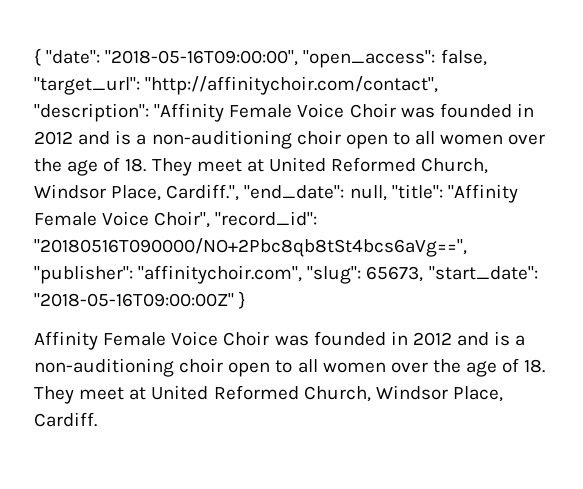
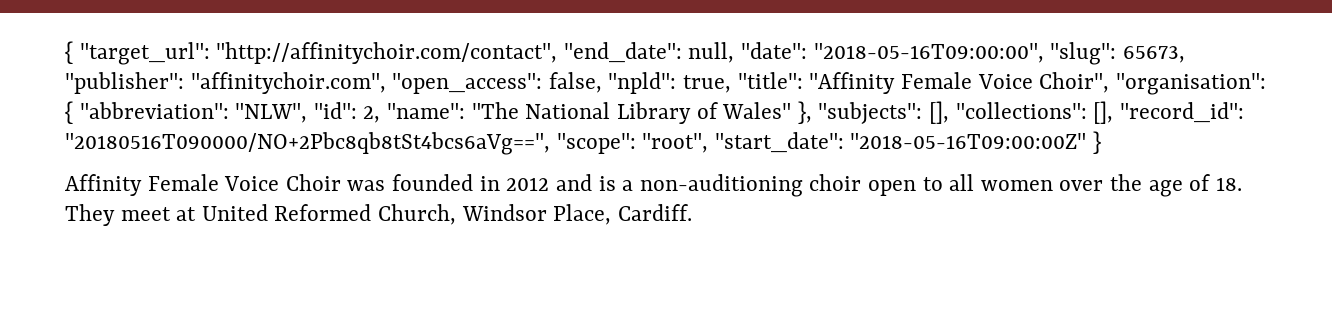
[34,48,487,68] [34,76,439,95] [34,103,534,122] [34,130,546,149] [34,157,489,176] [34,184,387,201] { "date": "2018-05-16T09:00:00", "open_access": false, "target_url": "http://affinitychoir.com/contact", "description": "Affinity Female Voice Choir was founded in 2012 and is a non-auditioning choir open to all women over the age of 18. They meet at United Reformed Church, Windsor Place, Cardiff.", "end_date": null, -> [65,41,1185,65] [65,72,732,94] { "target_url": "http://affinitychoir.com/contact", "end_date": null, "date": "2018-05-16T09:00:00", "slug": 65673, "publisher": "affinitychoir.com", "open_access": false, "npld": true,
[215,211,318,226] [34,238,467,257] [34,265,424,284] "record_id": "20180516T090000/NO+2Pbc8qb8tSt4bcs6aVg==", "publisher": "affinitychoir.com", "slug": 65673, -> [1115,73,1266,95] [65,101,1244,124] [65,132,709,155] "organisation": { "abbreviation": "NLW", "id": 2, "name": "The National Library of Wales" }, "subjects": [], "collections": [], "record_id": "20180516T090000/NO+2Pbc8qb8tSt4bcs6aVg==", "scope": "root",

